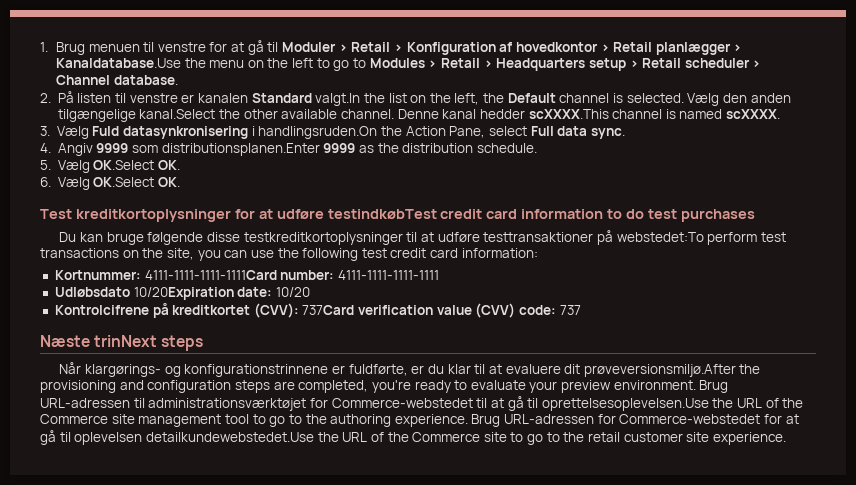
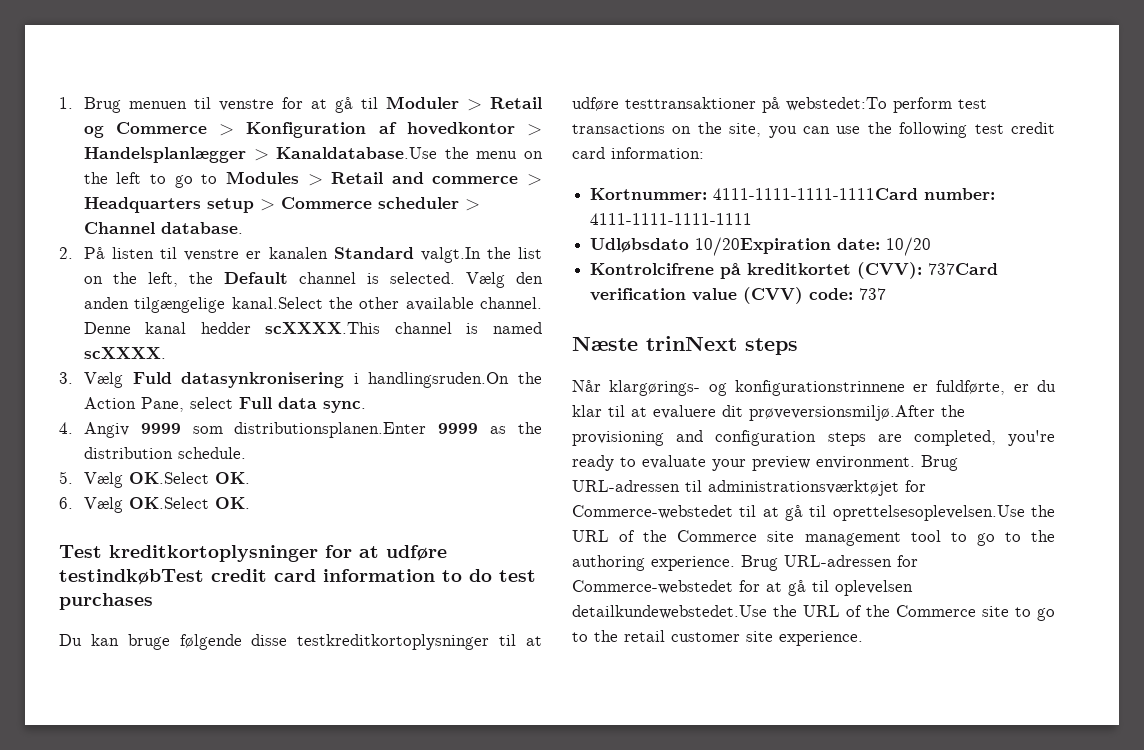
(391, 47) none -> [83,122,208,138] og Commerce
[613,42,731,55] Retail planlægger -> [83,147,246,163] Handelsplanlægger
(480, 63) none -> [391,172,519,184] and commerce
[642,58,682,68] Retail -> [280,197,372,209] Commerce

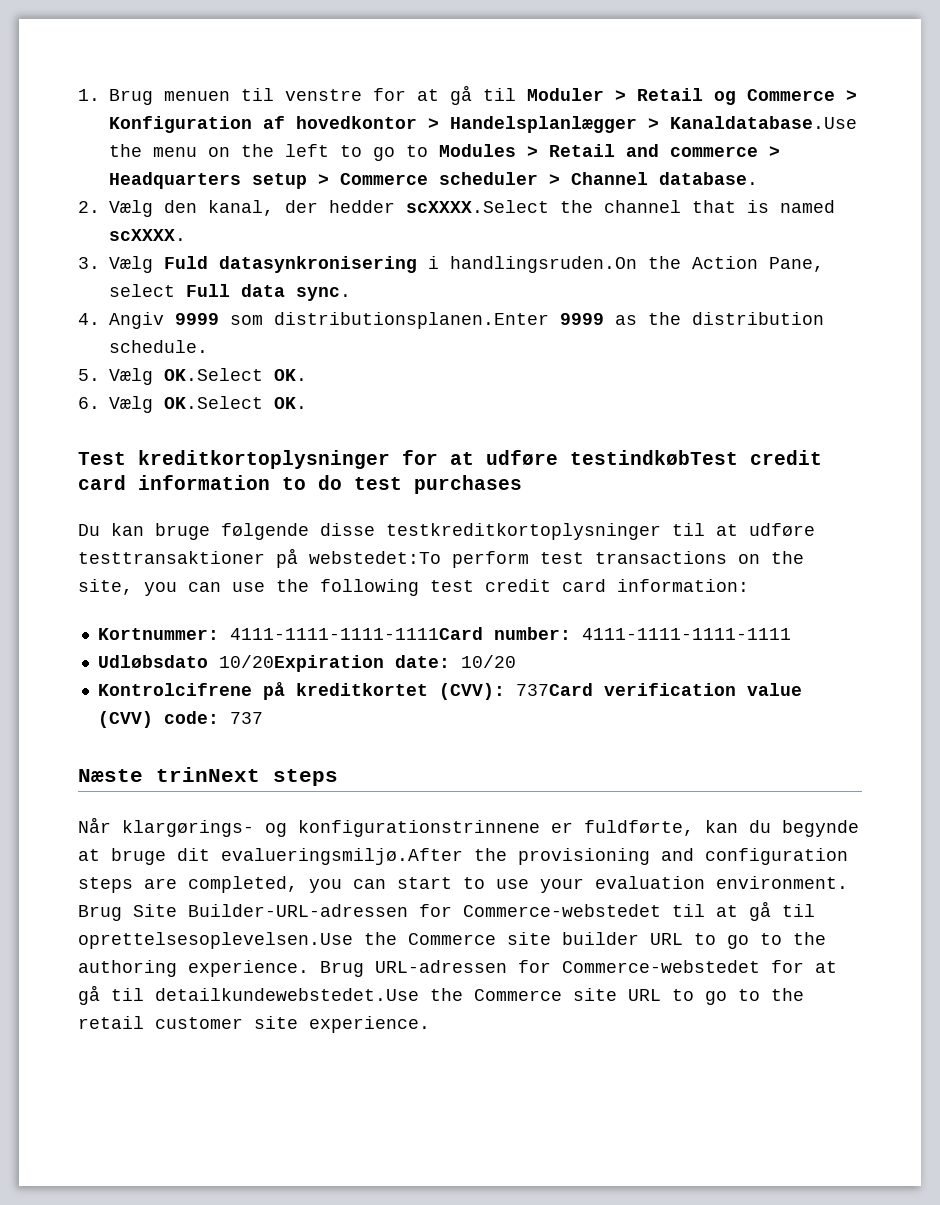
[83,247,542,263] [83,272,543,288] [83,297,542,313] [83,322,452,334] På listen til venstre er kanalen Standard valgt.In the list on the left, the Default channel is selected. Vælg den anden tilgængelige kanal.Select the other available channel. Denne kanal hedder scXXXX.This channel -> [109,200,736,217] Vælg den kanal, der hedder scXXXX.Select the channel that
[1013,380,1056,392] [572,405,935,421] er du klar til at evaluere dit prøveversionsmiljø.After -> [705,820,859,837] [78,848,463,865] kan du begynde at bruge dit evalueringsmiljø.After
[1008,430,1055,446] [572,455,958,471] [572,480,899,496] you're ready to evaluate your preview environment. Brug URL-adressen til administrationsværktøjet -> [309,876,848,893] [78,904,408,921] you can start to use your evaluation environment. Brug Site Builder-URL-adressen
[572,530,941,546] URL of the Commerce site management tool -> [408,932,683,945] Commerce site builder URL
[835,580,913,596] oplevelsen -> (144, 994) none
[803,605,1009,617] URL of the Commerce site -> [474,988,661,1001] Commerce site URL

